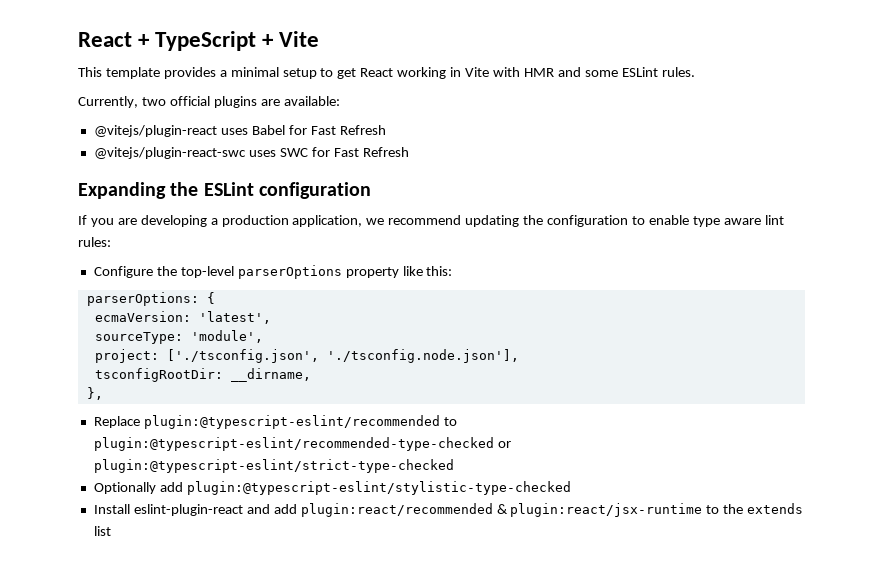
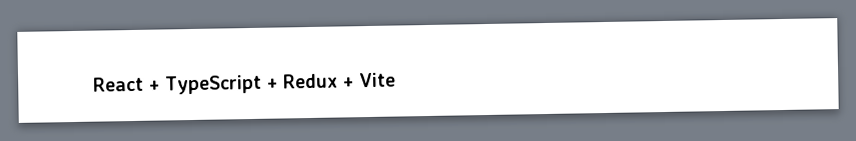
[279,31,320,47] [78,67,695,79] [78,96,340,108] [93,125,386,137] [93,147,409,159] [78,182,371,199] [78,215,784,227] [78,237,111,247] [93,265,453,279] [86,292,215,306] [94,311,271,324] [94,330,263,344] [94,349,519,363] [94,368,311,382] [86,387,103,400] [93,415,457,429] [93,437,511,451] [93,459,454,473] [93,481,571,495] [93,503,804,517] [93,526,111,536] Vite // This template provides a minimal setup to get React working in Vite with HMR and some ESLint rules. // Currently, two official plugins are available: // @vitejs/plugin-react uses Babel for Fast Refresh // @vitejs/plugin-react-swc uses SWC for Fast Refresh // Expanding the ESLint configuration // If you are developing a production application, we recommend updating the configuration to enable type aware lint rules: // Configure the top-level parserOptions property like this: // parserOptions: { // ecmaVersion: 'latest', // sourceType: 'module', // project: ['./tsconfig.json', './tsconfig.node.json'], // tsconfigRootDir: __dirname, // }, // Replace plugin:@typescript-eslint/recommended to plugin:@typescript-eslint/recommended-type-checked or plugin:@typescript-eslint/strict-type-checked // Optionally add plugin:@typescript-eslint/stylistic-type-checked // Install eslint-plugin-react and add plugin:react/recommended & plugin:react/jsx-runtime to the extends list -> [282,72,396,89] Redux + Vite

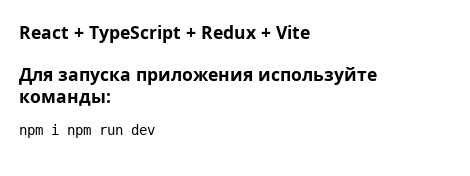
(396, 80) none -> [19,67,377,85] [19,93,111,106] [19,124,155,138] // Для запуска приложения используйте команды: // npm i npm run dev

